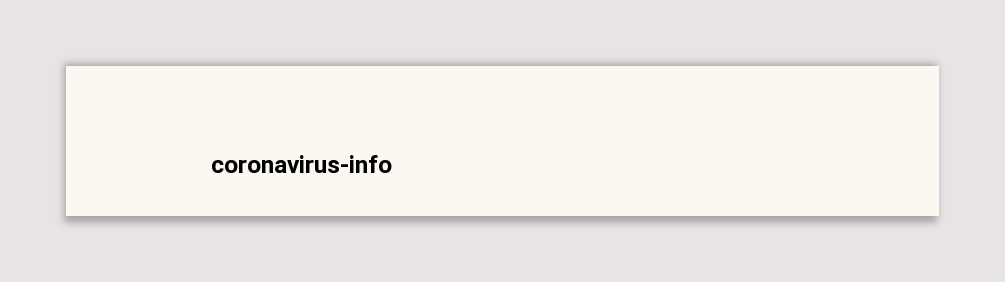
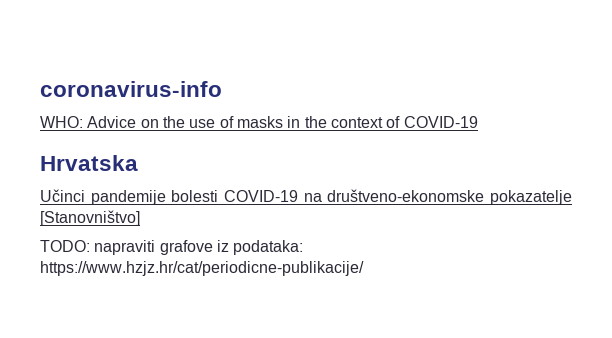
(392, 164) none -> [40,116,478,128] [40,155,138,171] [40,189,572,205] [40,210,140,226] [40,240,304,255] [40,261,364,276] // WHO: Advice on the use of masks in the context of COVID-19 // Hrvatska // Učinci pandemije bolesti COVID-19 na društveno-ekonomske pokazatelje [Stanovništvo] // TODO: napraviti grafove iz podataka: https://www.hzjz.hr/cat/periodicne-publikacije/

